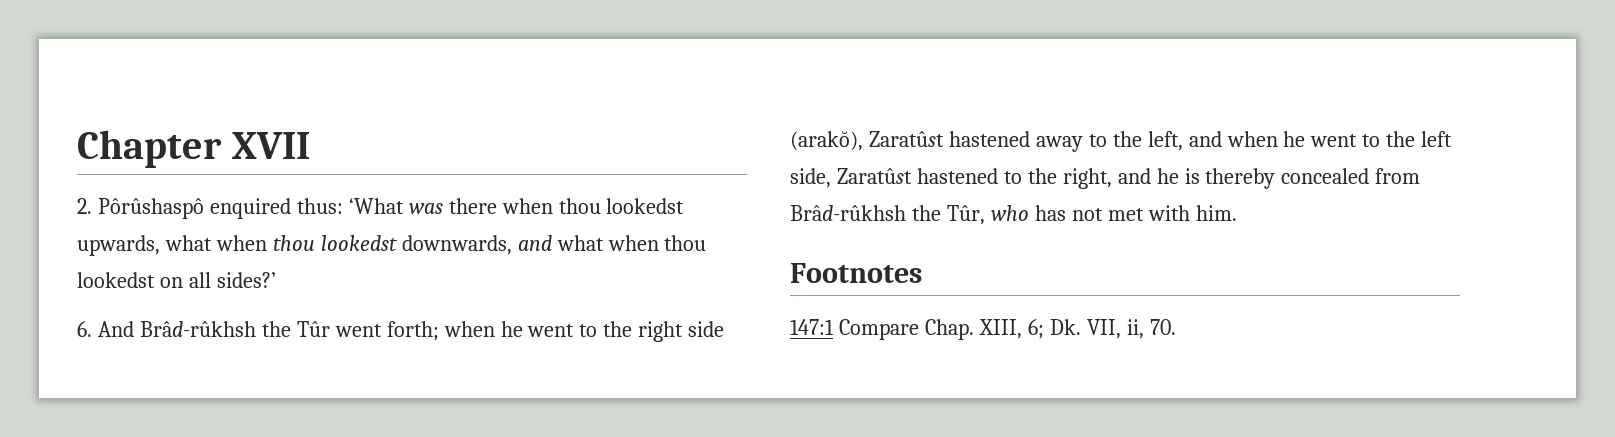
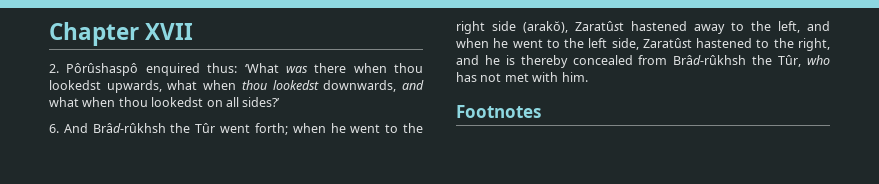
[790,319,1176,340] // 147:1 Compare Chap. XIII, 6; Dk. VII, ii, 70. -> (541, 111) none

